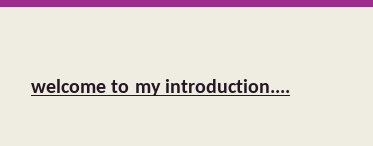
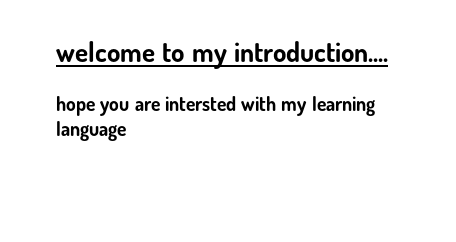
(290, 86) none -> [56,96,375,116] [56,121,126,141] // hope you are intersted with my learning language

